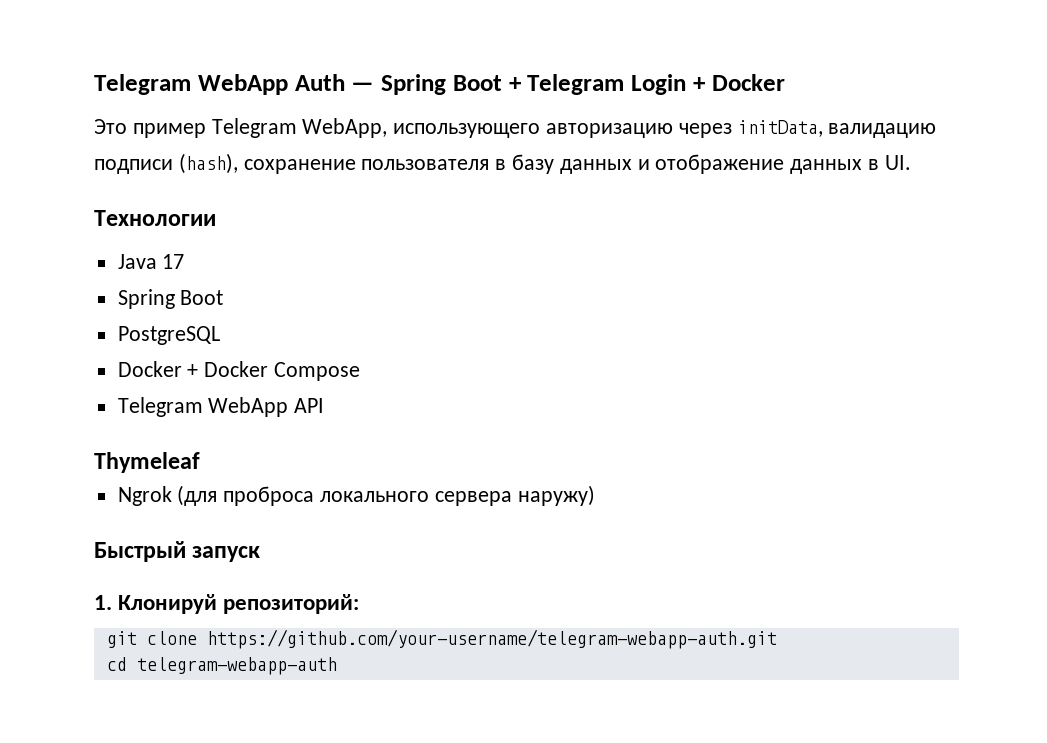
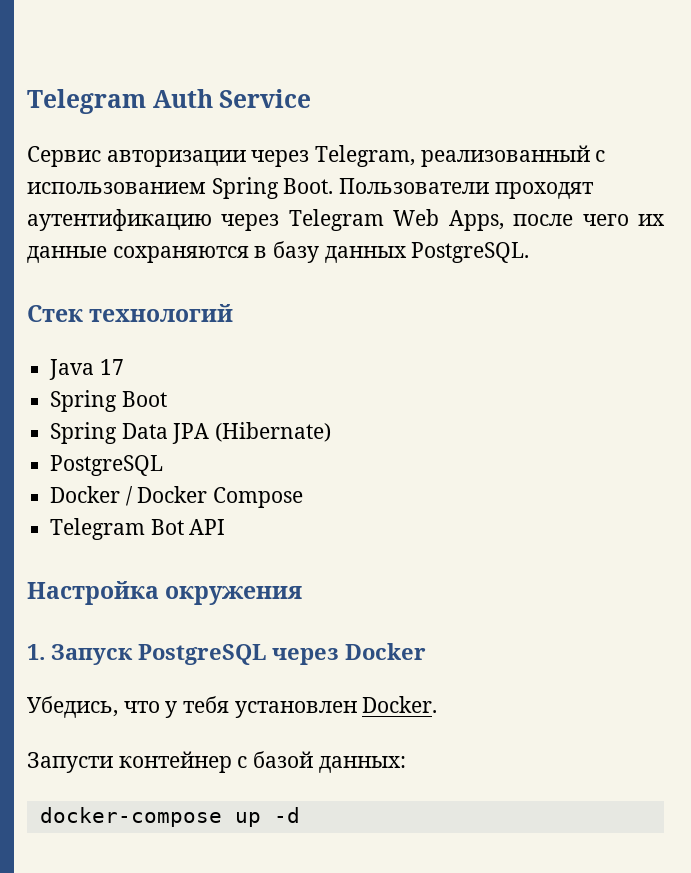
[94,74,785,95] [94,118,937,138] [94,153,911,174] [94,210,216,226] Telegram WebApp Auth — Spring Boot + Telegram Login + Docker // Это пример Telegram WebApp, использующего авторизацию через initData, валидацию подписи (hash), сохранение пользователя в базу данных и отображение данных в UI. // Технологии -> [27,89,312,114] [27,145,606,167] [27,177,594,199] [27,209,665,231] [27,241,530,263] [27,304,234,322] Telegram Auth Service // Сервис авторизации через Telegram, реализованный с использованием Spring Boot. Пользователи проходят аутентификацию через Telegram Web Apps, после чего их данные сохраняются в базу данных PostgreSQL. // Стек технологий
(224, 297) none -> [50,422,332,444] // Spring Data JPA (Hibernate)
[187,364,199,377] + -> [125,486,133,506] /
[208,397,289,417] WebApp -> [150,519,184,535] Bot
[94,452,200,473] [117,485,595,506] [94,541,261,562] [94,594,360,614] [106,629,777,649] [106,657,337,675] Thymeleaf // Ngrok (для проброса локального сервера наружу) // Быстрый запуск // 1. Клонируй репозиторий: // git clone https://github.com/your-username/telegram-webapp-auth.git // cd telegram-webapp-auth -> [27,581,303,605] [27,643,426,665] [27,696,438,718] [27,751,406,773] [39,807,300,827] Настройка окружения // 1. Запуск PostgreSQL через Docker // Убедись, что у тебя установлен Docker. // Запусти контейнер с базой данных: // docker-compose up -d

